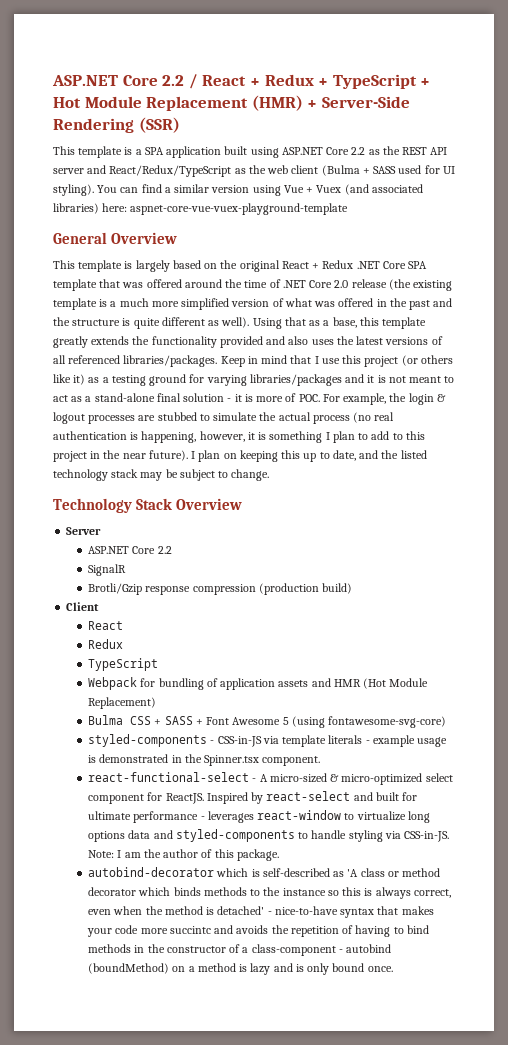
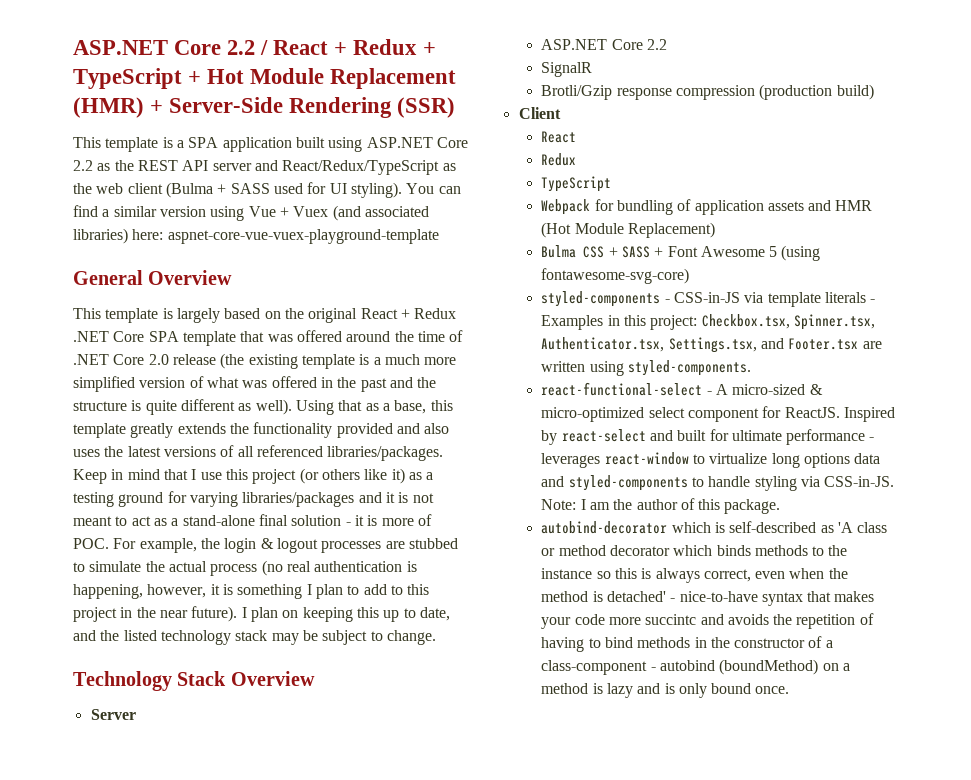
[372,735,448,747] [88,754,321,766] example usage is demonstrated in the Spinner.tsx component. -> [541,314,875,330] [541,337,882,353] [541,360,751,376] Examples in this project: Checkbox.tsx, Spinner.tsx, Authenticator.tsx, Settings.tsx, and Footer.tsx are written using styled-components.

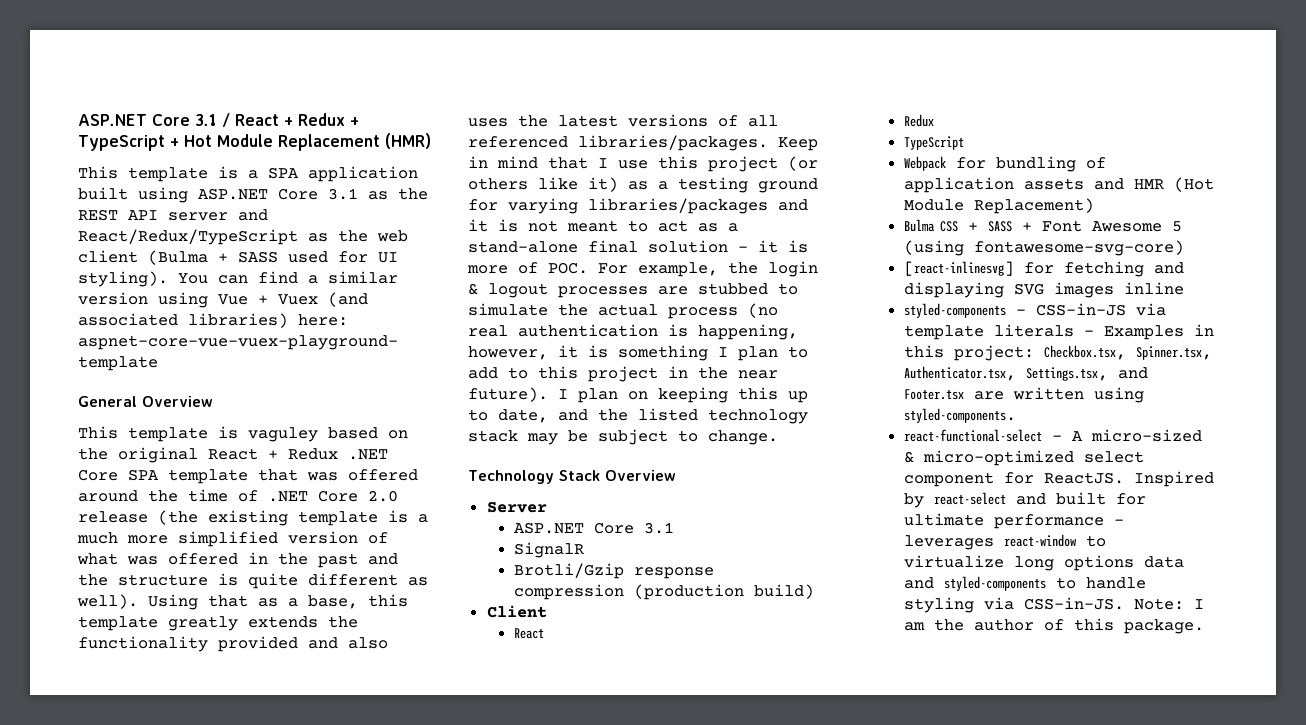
[73,40,256,55] ASP.NET Core 2.2 -> [78,114,217,126] ASP.NET Core 3.1
[150,97,456,118] + Server-Side Rendering (SSR) -> (431, 141) none
[73,160,93,171] 2.2 -> [328,188,358,200] 3.1
[176,308,220,323] largely -> [248,427,318,442] vaguley
[646,39,667,50] 2.2 -> [643,522,674,534] 3.1
(690, 276) none -> [903,261,1184,277] [903,282,1184,298] // [react-inlinesvg] for fetching and displaying SVG images inline
[541,521,888,534] [541,545,848,556] [541,568,848,583] [541,591,875,606] [541,613,874,629] [541,636,833,652] [541,659,850,675] [541,683,790,698] // autobind-decorator which is self-described as 'A class or method decorator which binds methods to the instance so this is always correct, even when the method is detached' - nice-to-have syntax that makes your code more succintc and avoids the repetition of having to bind methods in the constructor of a class-component - autobind (boundMethod) on a method is lazy and is only bound once. -> (1204, 626) none

